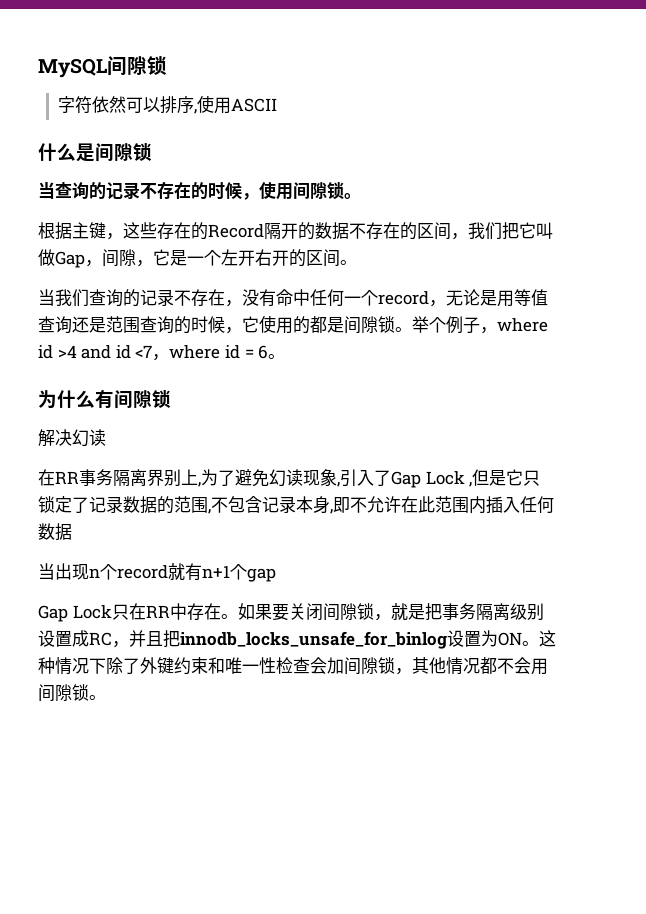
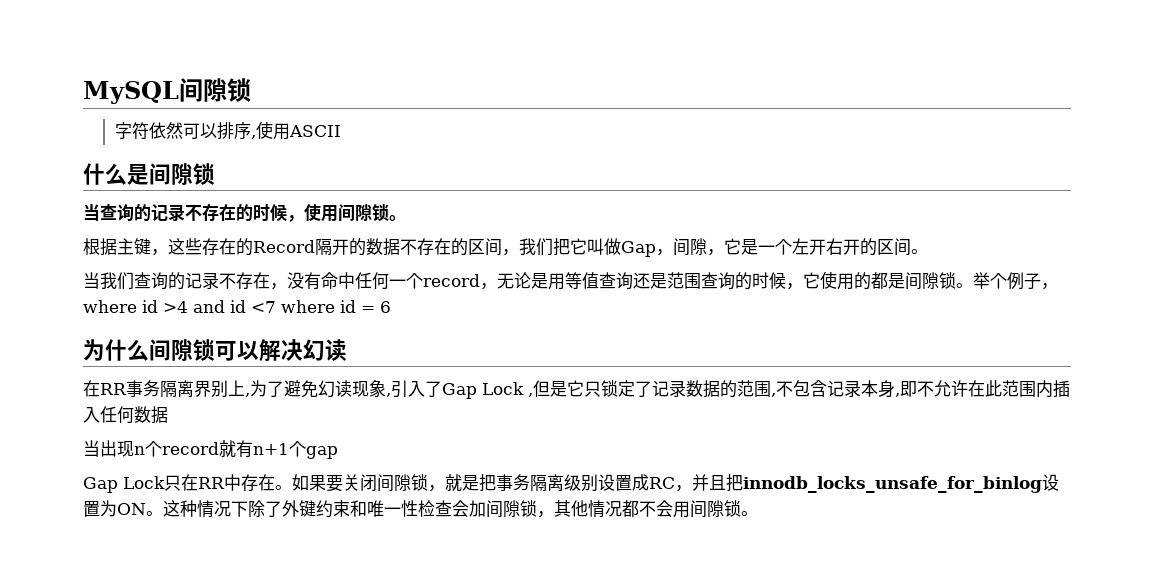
[152,354,170,361] ， -> (276, 307) none
[268,354,286,359] 。 -> (391, 307) none
[95,390,171,409] 有间隙锁 // -> [149,339,259,361] 间隙锁可以

